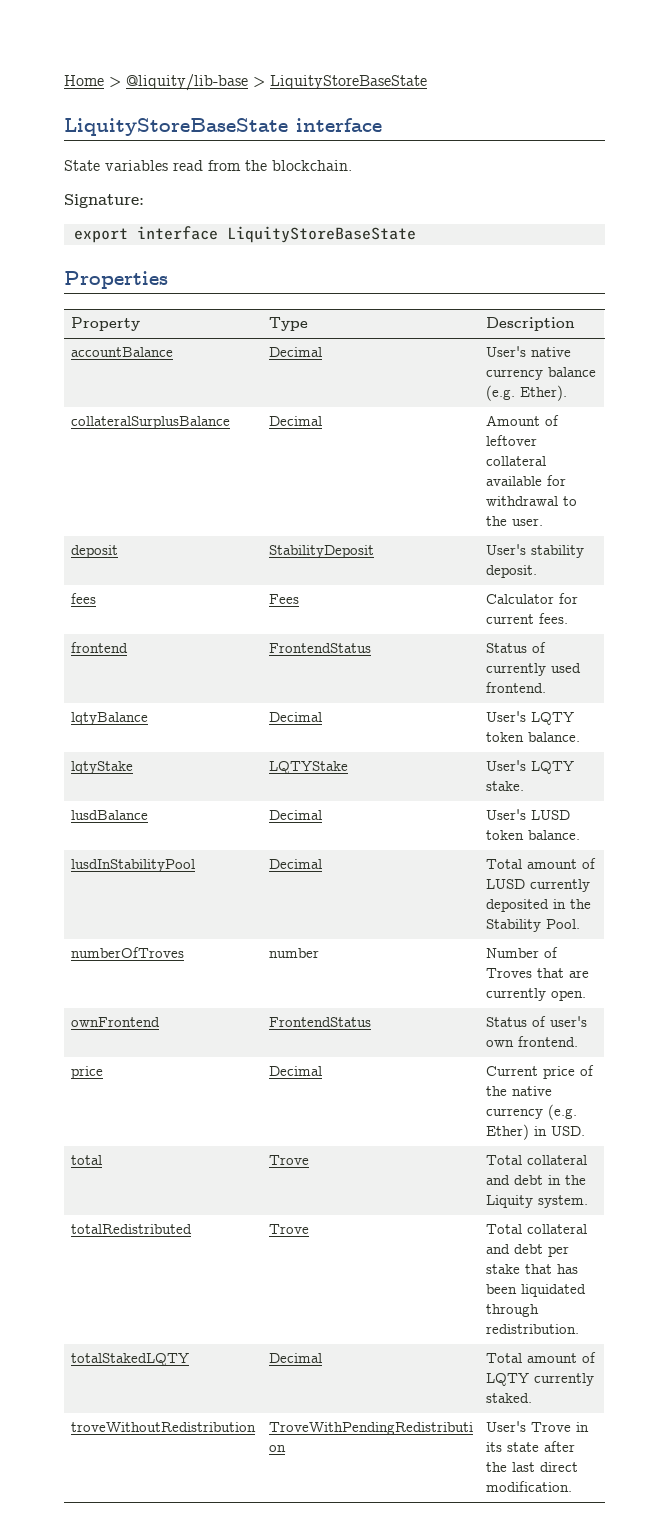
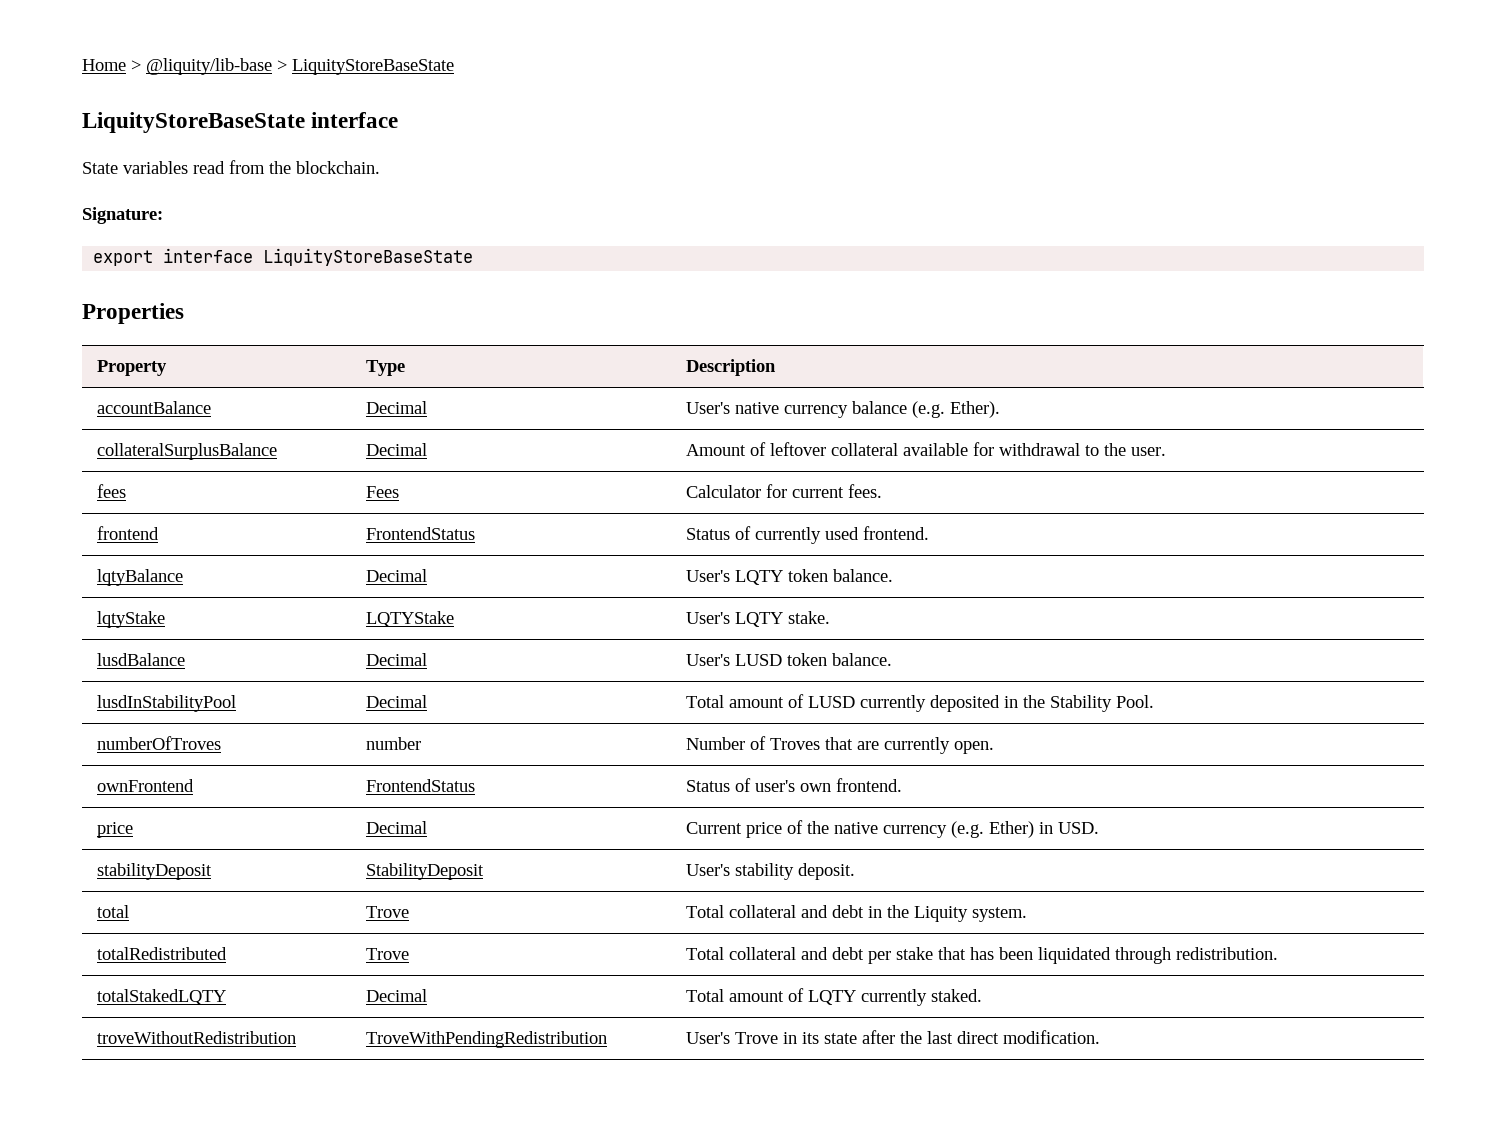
[70,545,118,558] [268,545,374,558] [485,544,584,558] [485,565,537,578] // deposit | StabilityDeposit | User's stability deposit. -> (1166, 451) none
(585, 1131) none -> [96,863,212,880] [365,863,484,880] [685,863,855,880] // stabilityDeposit | StabilityDeposit | User's stability deposit.

